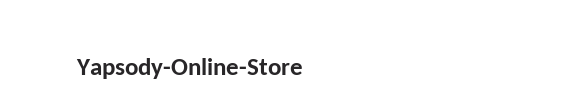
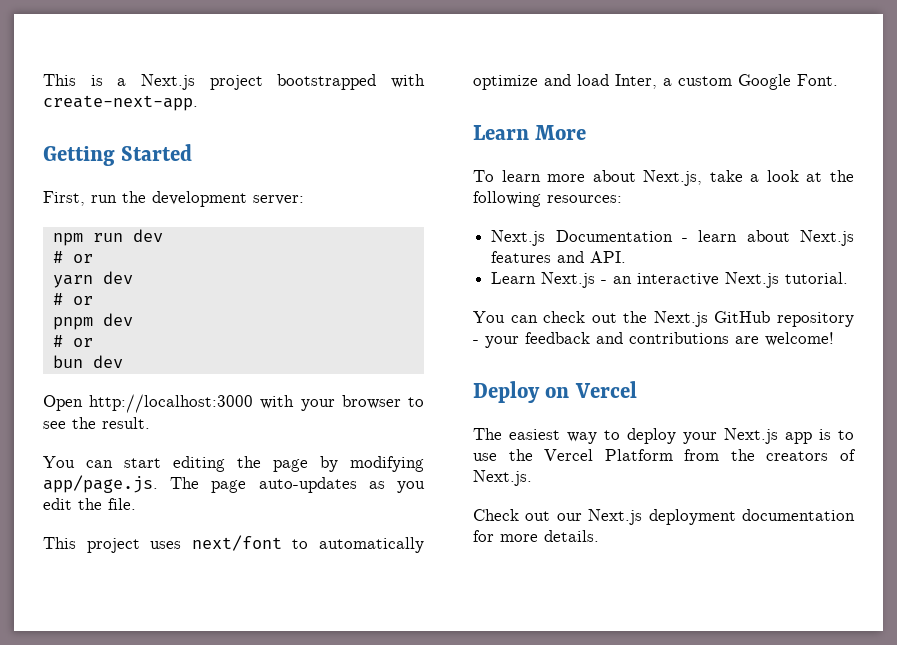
[76,58,303,79] Yapsody-Online-Store -> [43,74,425,90] [43,95,198,111] [43,144,193,166] [43,191,304,207] [52,229,163,246] [52,251,93,263] [52,271,133,288] [52,293,93,305] [52,313,133,330] [52,335,93,347] [52,355,123,368] [43,394,424,413] [43,417,150,429] [43,456,424,472] [43,475,425,493] [43,498,136,510] [43,535,424,553] [473,74,838,90] [473,125,587,140] [473,170,854,186] [473,191,622,207] [491,230,854,246] [491,251,627,263] [491,272,849,288] [473,311,854,327] [473,332,834,348] [473,381,637,403] [473,428,854,444] [473,449,856,461] [473,470,532,486] [473,509,855,525] [473,530,599,542] This is a Next.js project bootstrapped with create-next-app. // Getting Started // First, run the development server: // npm run dev // # or // yarn dev // # or // pnpm dev // # or // bun dev // Open http://localhost:3000 with your browser to see the result. // You can start editing the page by modifying app/page.js. The page auto-updates as you edit the file. // This project uses next/font to automatically optimize and load Inter, a custom Google Font. // Learn More // To learn more about Next.js, take a look at the following resources: // Next.js Documentation - learn about Next.js features and API. // Learn Next.js - an interactive Next.js tutorial. // You can check out the Next.js GitHub repository - your feedback and contributions are welcome! // Deploy on Vercel // The easiest way to deploy your Next.js app is to use the Vercel Platform from the creators of Next.js. // Check out our Next.js deployment documentation for more details.

